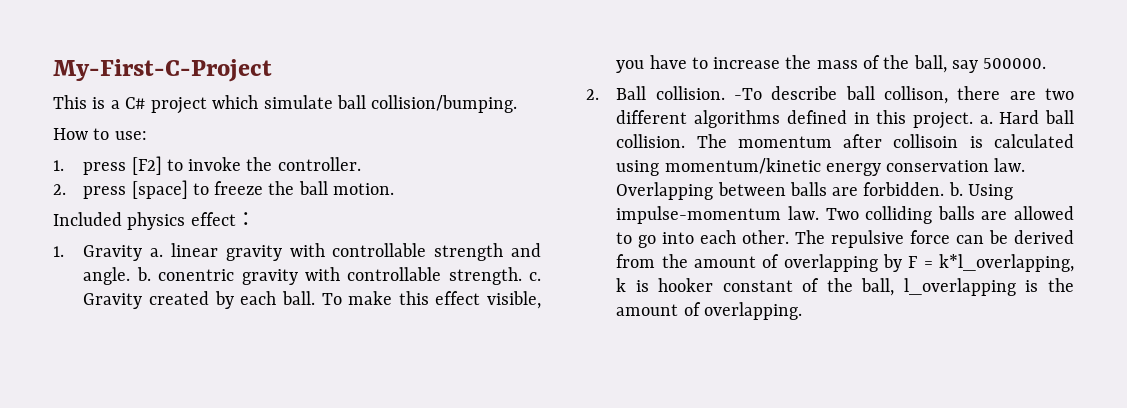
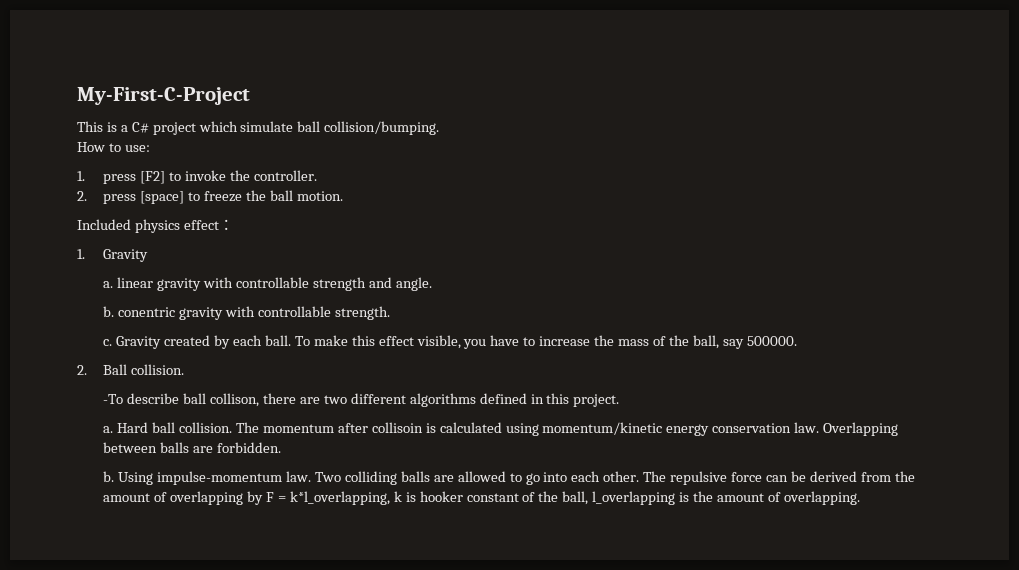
(143, 253) none -> (149, 255) //
(131, 276) none -> (432, 284) //
(522, 276) none -> (390, 313) //
(725, 93) none -> (185, 369) //
(973, 120) none -> (620, 400) //
(945, 189) none -> (282, 447) //

